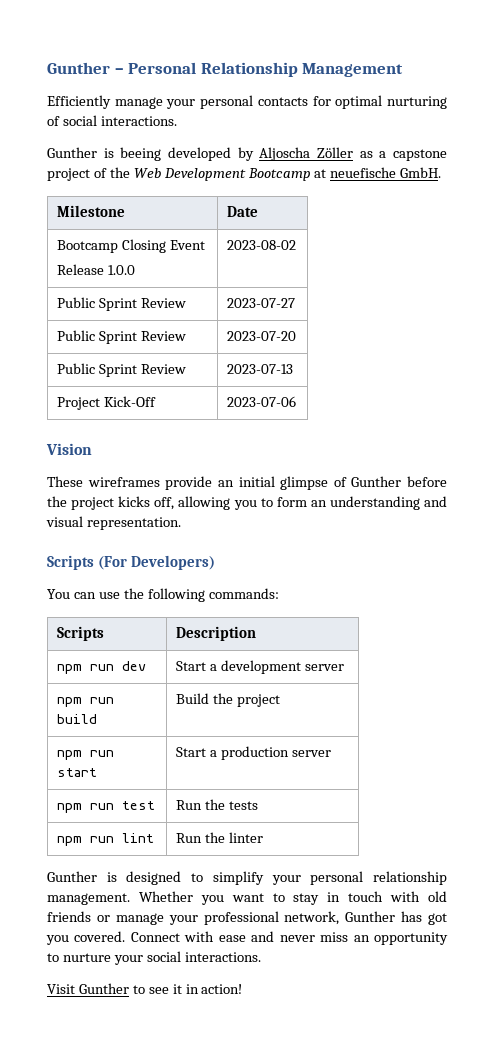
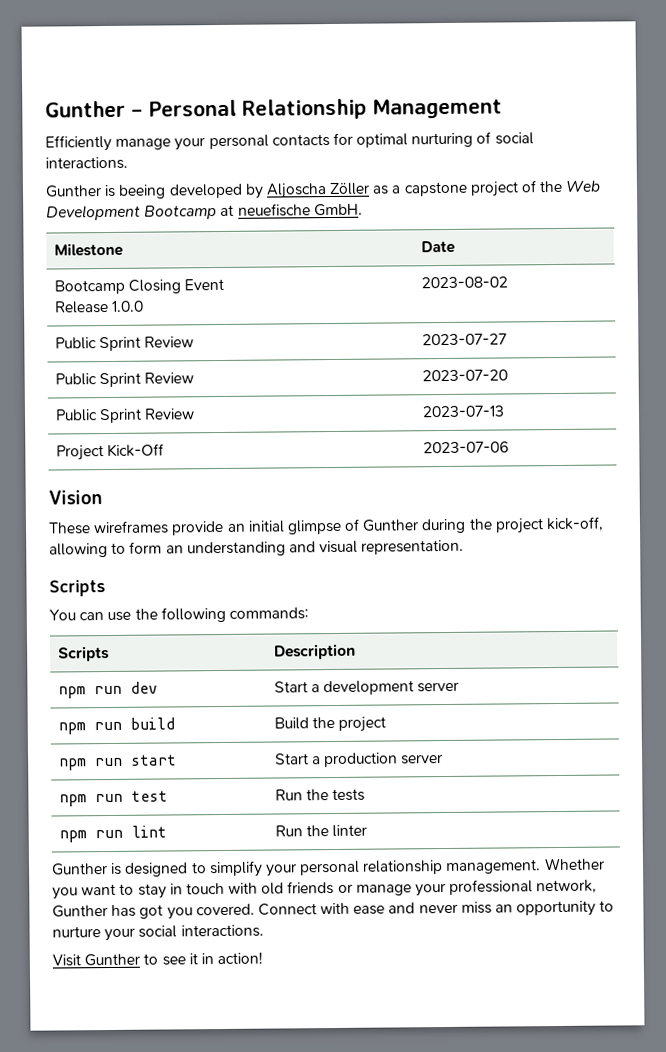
[407,476,447,487] [47,496,257,510] before the project kicks off, allowing you -> [421,516,605,534] [49,543,108,558] during the project kick-off, allowing
[98,555,216,570] (For Developers) -> (106, 588) none

